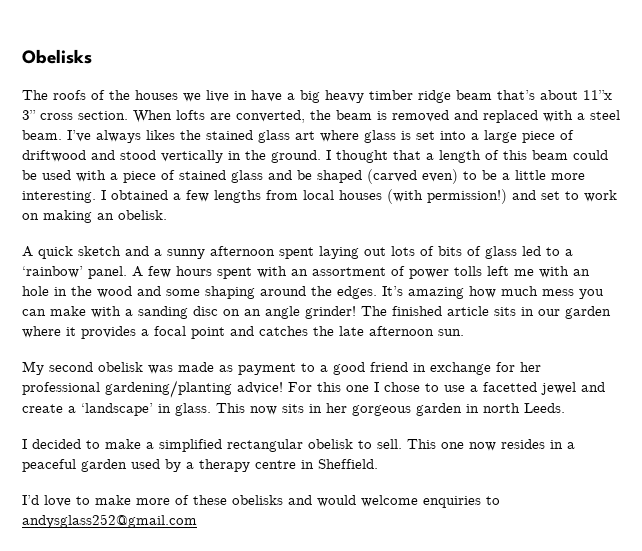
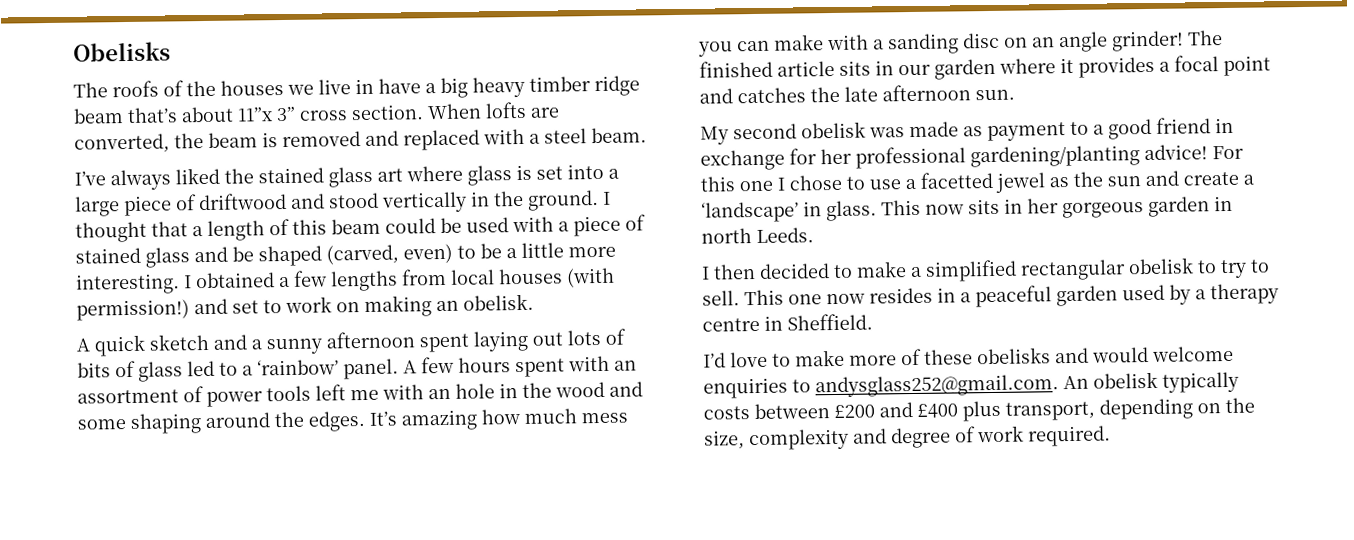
(62, 135) none -> (647, 135) //
[146,130,175,140] likes -> [175,167,220,185] liked
[367,169,417,184] (carved -> [326,244,399,265] (carved,
[454,266,482,276] tolls -> [266,385,311,402] tools
(576, 388) none -> [1049,171,1141,188] as the sun
(27, 444) none -> [713,264,756,280] then
(372, 444) none -> [1220,259,1270,279] try to
[22,514,197,528] andysglass252@gmail.com -> [815,371,1239,398] [703,397,1255,422] [704,425,1111,451] andysglass252@gmail.com. An obelisk typically costs between £200 and £400 plus transport, depending on the size, complexity and degree of work required.

